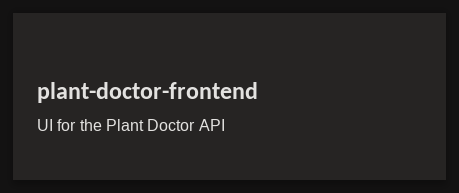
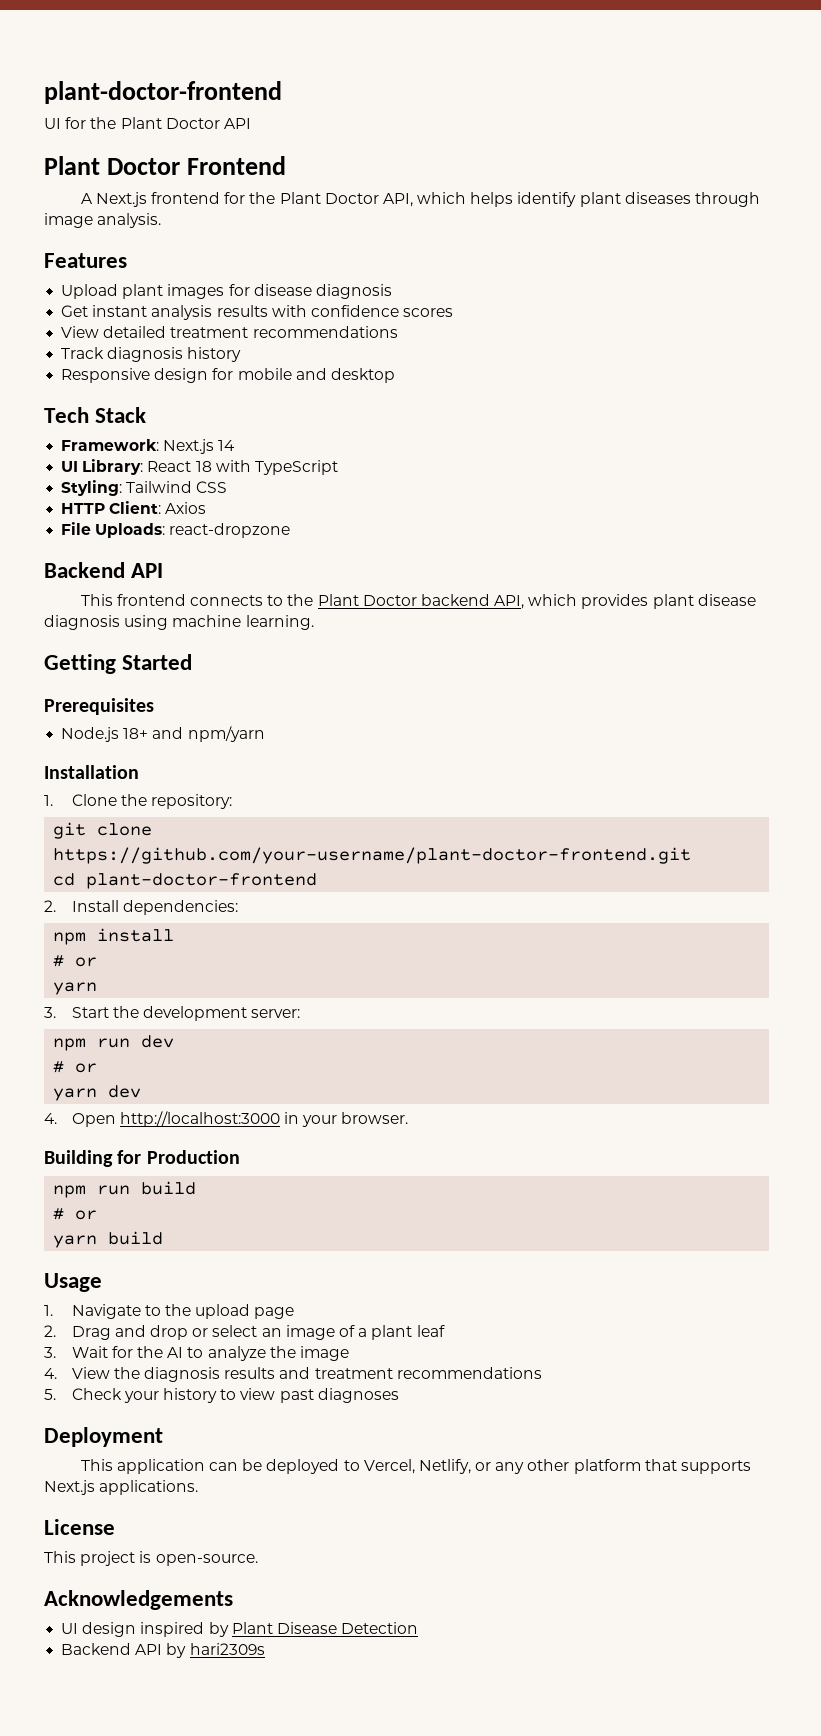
(225, 125) none -> [44,156,287,175] [80,192,760,207] [44,213,162,228] [44,253,127,268] [61,284,392,299] [61,305,454,320] [61,326,398,338] [61,347,242,362] [61,368,395,383] [44,407,147,423] [61,439,236,454] [61,459,338,475] [61,480,228,496] [61,501,207,514] [61,522,291,538] [44,562,164,578] [80,594,756,609] [44,615,314,630] [44,654,193,674] [44,698,154,715] [61,726,265,742] [44,765,139,779] [44,794,233,809] [53,822,153,839] [53,847,692,864] [53,873,318,889] [44,900,238,915] [53,928,175,945] [53,955,98,967] [53,982,98,995] [44,1006,301,1021] [53,1035,175,1051] [53,1061,98,1073] [53,1085,142,1101] [44,1111,409,1127] [44,1150,240,1167] [53,1181,197,1198] [53,1208,98,1220] [53,1231,164,1248] [44,1273,102,1292] [44,1304,295,1319] [44,1325,445,1340] [44,1346,349,1361] [44,1367,542,1382] [44,1388,399,1403] [44,1427,163,1447] [80,1459,751,1474] [44,1480,199,1495] [44,1519,115,1535] [44,1551,258,1566] [44,1590,233,1610] [61,1622,419,1637] [61,1643,265,1658] // Plant Doctor Frontend // A Next.js frontend for the Plant Doctor API, which helps identify plant diseases through image analysis. // Features // Upload plant images for disease diagnosis // Get instant analysis results with confidence scores // View detailed treatment recommendations // Track diagnosis history // Responsive design for mobile and desktop // Tech Stack // Framework: Next.js 14 // UI Library: React 18 with TypeScript // Styling: Tailwind CSS // HTTP Client: Axios // File Uploads: react-dropzone // Backend API // This frontend connects to the Plant Doctor backend API, which provides plant disease diagnosis using machine learning. // Getting Started // Prerequisites // Node.js 18+ and npm/yarn // Installation // 1. Clone the repository: // git clone https://github.com/your-username/plant-doctor-frontend.git // cd plant-doctor-frontend // 2. Install dependencies: // npm install // # or // yarn // 3. Start the development server: // npm run dev // # or // yarn dev // 4. Open http://localhost:3000 in your browser. // Building for Production // npm run build // # or // yarn build // Usage // 1. Navigate to the upload page // 2. Drag and drop or select an image of a plant leaf // 3. Wait for the AI to analyze the image // 4. View the diagnosis results and treatment recommendations // 5. Check your history to view past diagnoses // Deployment // This application can be deployed to Vercel, Netlify, or any other platform that supports Next.js applications. // License // This project is open-source. // Acknowledgements // UI design inspired by Plant Disease Detection // Backend API by hari2309s

